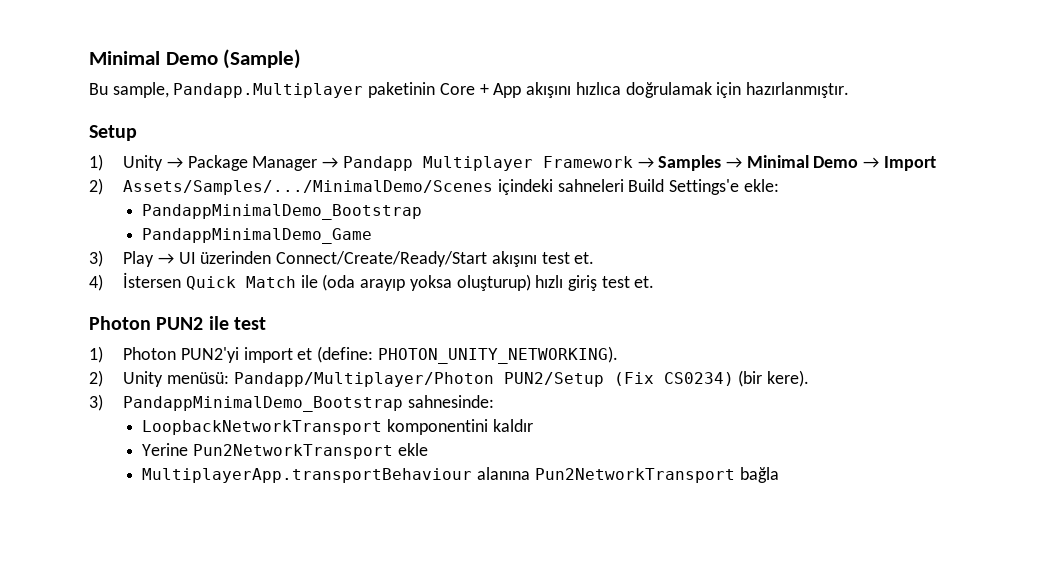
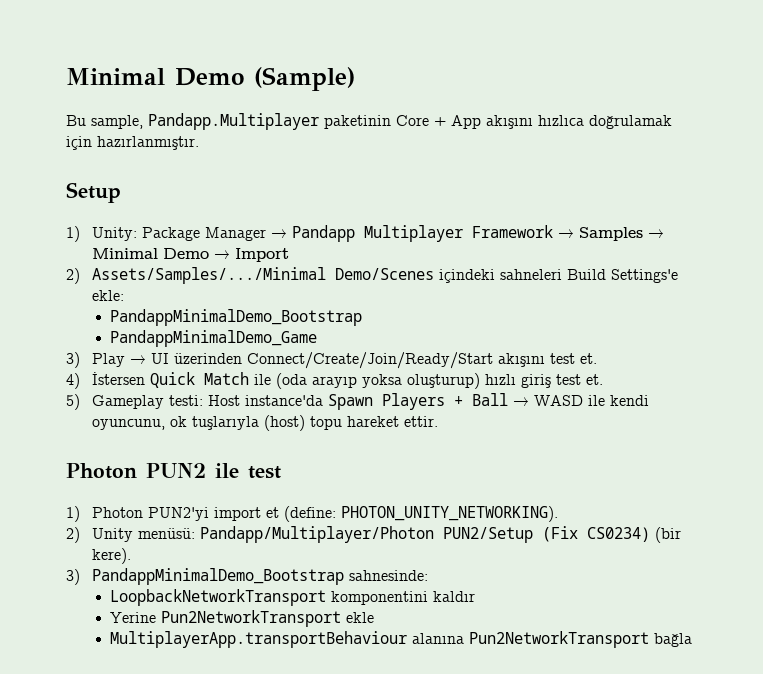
[123,155,183,171] Unity → -> [92,227,138,241] Unity:
[123,180,494,195] Assets/Samples/.../MinimalDemo/Scenes -> [92,267,435,284] Assets/Samples/.../Minimal Demo/Scenes
[276,251,488,267] Connect/Create/Ready/Start -> [247,352,494,369] Connect/Create/Join/Ready/Start
(655, 282) none -> [66,393,650,410] [92,415,439,431] // 5) Gameplay testi: Host instance'da Spawn Players + Ball → WASD ile kendi oyuncunu, ok tuşlarıyla (host) topu hareket ettir.

